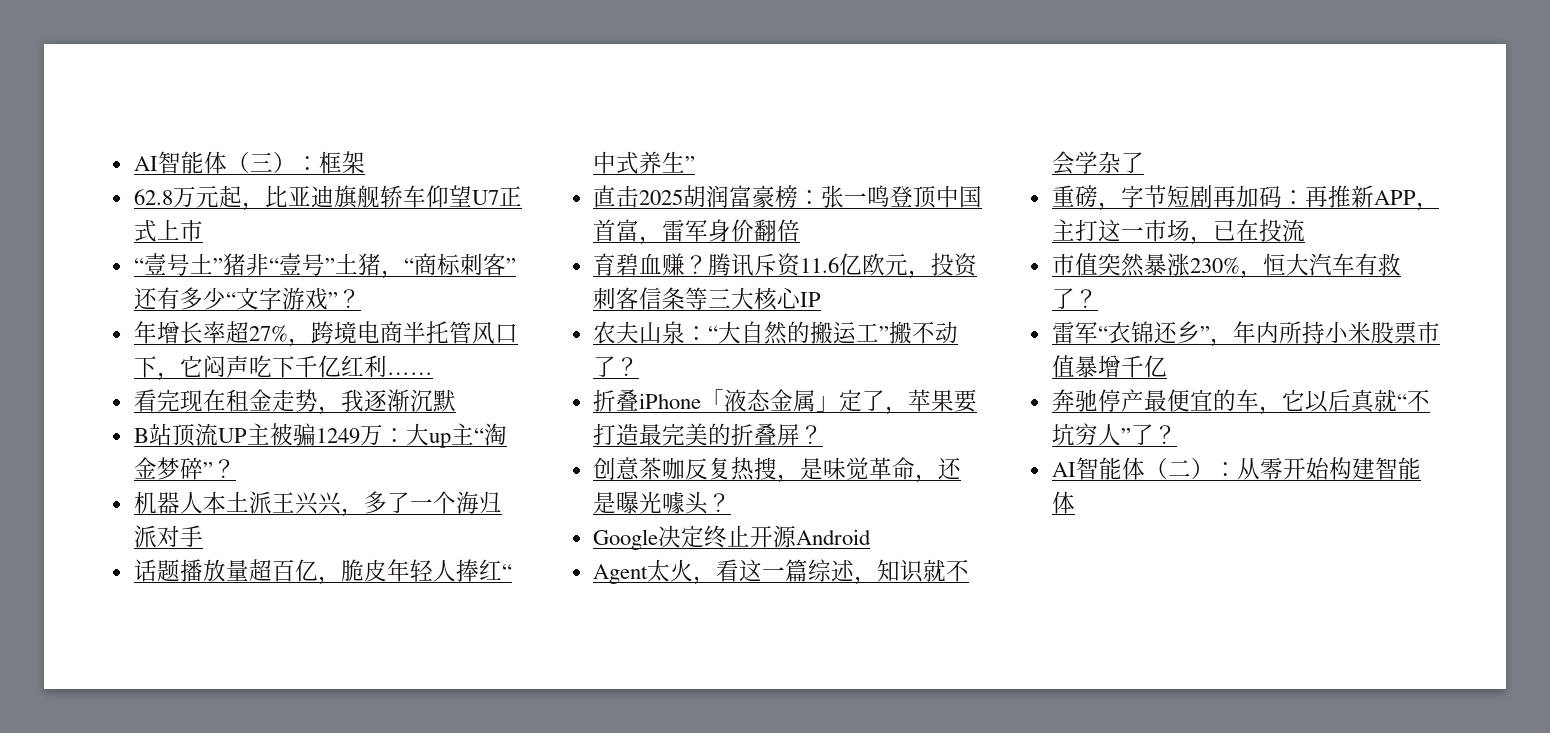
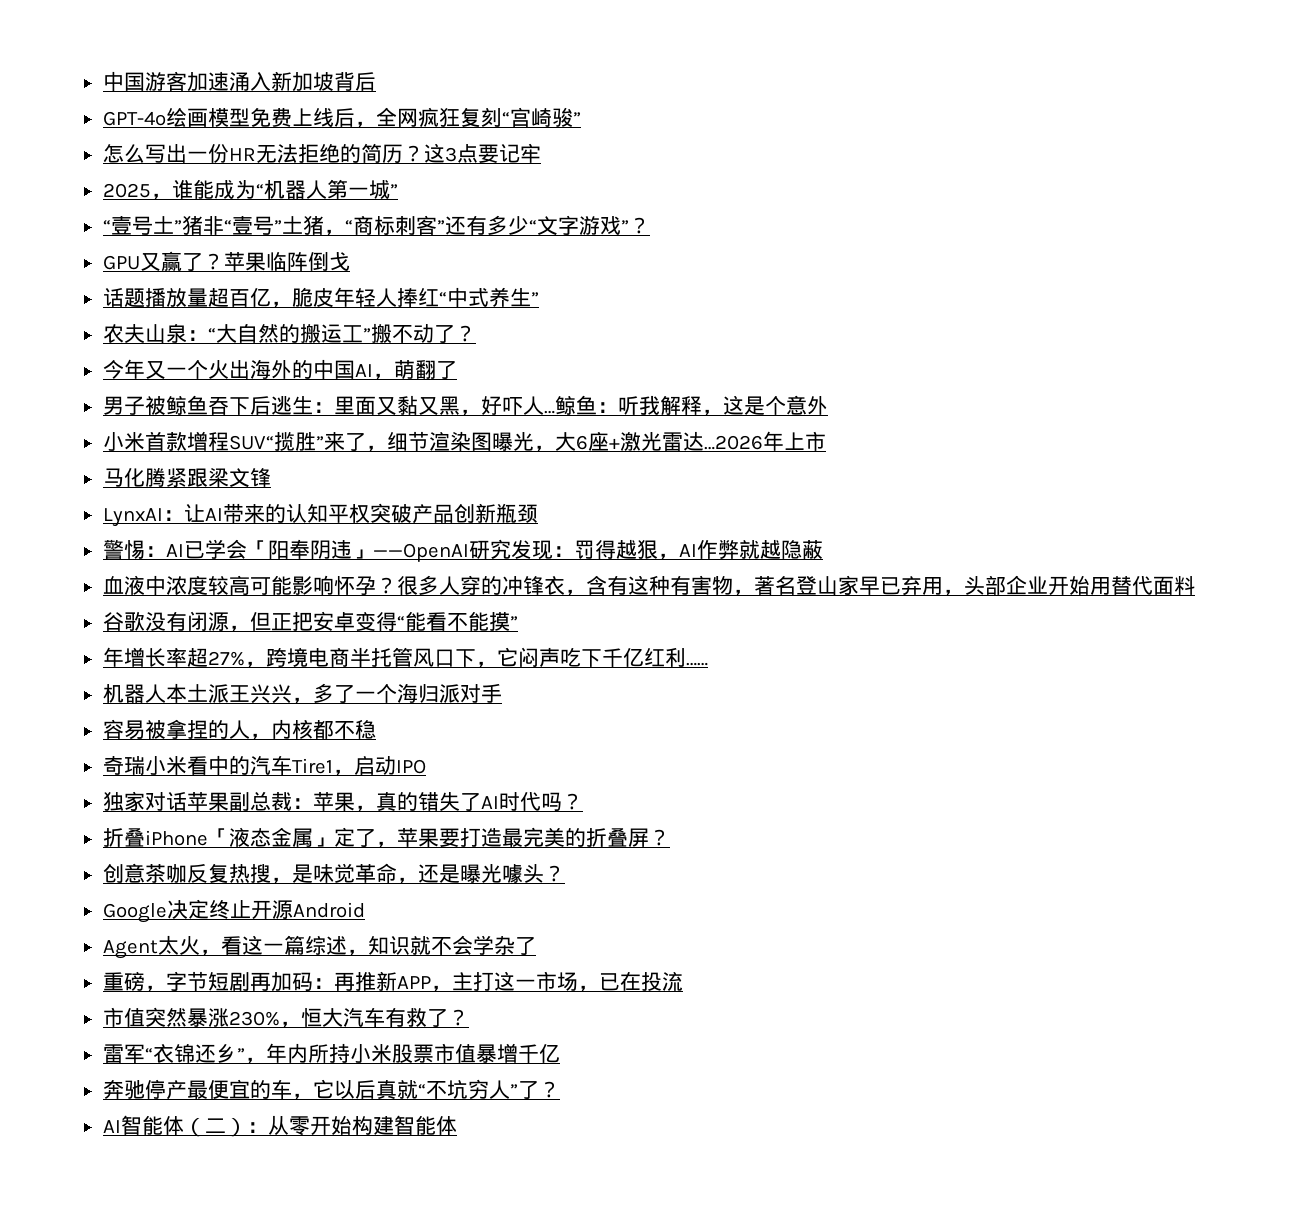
[133,151,365,174] [133,185,522,211] [133,219,203,242] AI智能体（三）：框架 // 62.8万元起，比亚迪旗舰轿车仰望U7正式上市 -> [102,71,376,92] [102,107,581,128] [102,143,541,163] [102,179,398,200] 中国游客加速涌入新加坡背后 // GPT-4o绘画模型免费上线后，全网疯狂复刻“宫崎骏” // 怎么写出一份HR无法拒绝的简历？这3点要记牢 // 2025，谁能成为“机器人第一城”
(361, 298) none -> [102,251,350,272] [102,287,539,308] [102,323,476,344] [102,359,457,380] [102,395,828,416] [102,431,826,452] [102,467,271,488] [102,503,538,527] [102,539,823,562] [102,575,1195,596] [102,611,518,632] // GPU又赢了？苹果临阵倒戈 // 话题播放量超百亿，脆皮年轻人捧红“中式养生” // 农夫山泉：“大自然的搬运工”搬不动了？ // 今年又一个火出海外的中国AI，萌翻了 // 男子被鲸鱼吞下后逃生：里面又黏又黑，好吓人…鲸鱼：听我解释，这是个意外 // 小米首款增程SUV“揽胜”来了，细节渲染图曝光，大6座+激光雷达…2026年上市 // 马化腾紧跟梁文锋 // LynxAI：让AI带来的认知平权突破产品创新瓶颈 // 警惕：AI已学会「阳奉阴违」——OpenAI研究发现：罚得越狠，AI作弊就越隐蔽 // 血液中浓度较高可能影响怀孕？很多人穿的冲锋衣，含有这种有害物，著名登山家早已弃用，头部企业开始用替代面料 // 谷歌没有闭源，但正把安卓变得“能看不能摸”
[133,389,456,415] [133,423,507,448] [133,457,236,480] // 看完现在租金走势，我逐渐沉默 // B站顶流UP主被骗1249万：大up主“淘金梦碎”？ -> (708, 664) none
[133,559,512,585] [592,151,695,174] [592,185,982,209] [592,219,800,245] [592,253,977,279] [592,287,821,311] [592,321,958,345] [592,356,616,377] 话题播放量超百亿，脆皮年轻人捧红“中式养生” // 直击2025胡润富豪榜：张一鸣登顶中国首富，雷军身价翻倍 // 育碧血赚？腾讯斥资11.6亿欧元，投资刺客信条等三大核心IP // 农夫山泉：“大自然的搬运工”搬不动了 -> [102,719,376,740] [102,755,426,776] [102,791,562,812] 容易被拿捏的人，内核都不稳 // 奇瑞小米看中的汽车Tire1，启动IPO // 独家对话苹果副总裁：苹果，真的错失了AI时代吗

